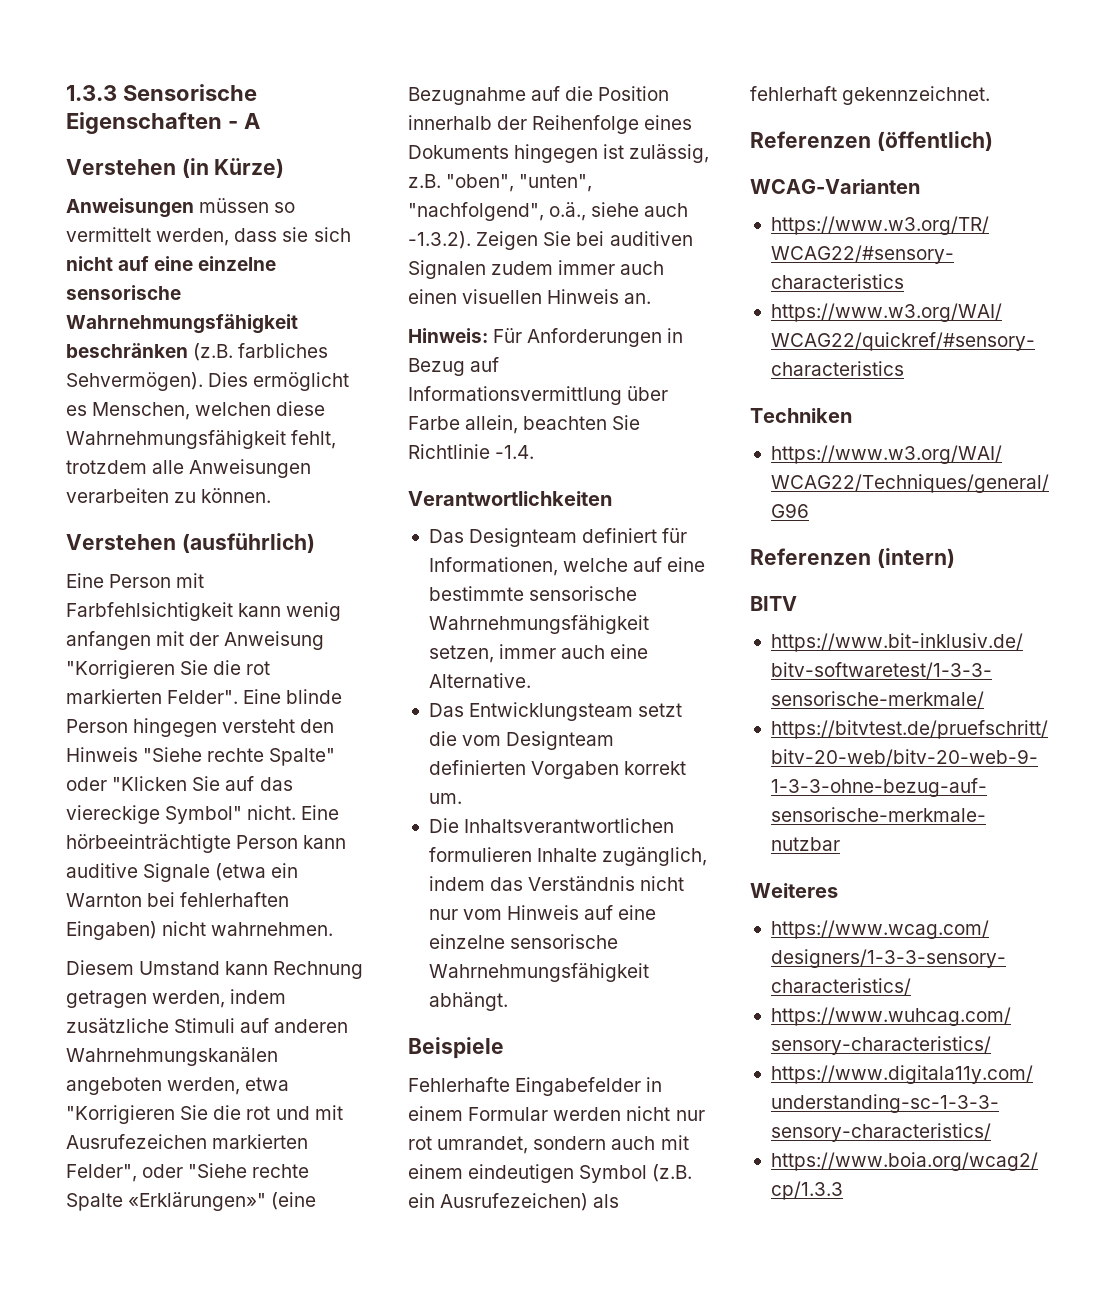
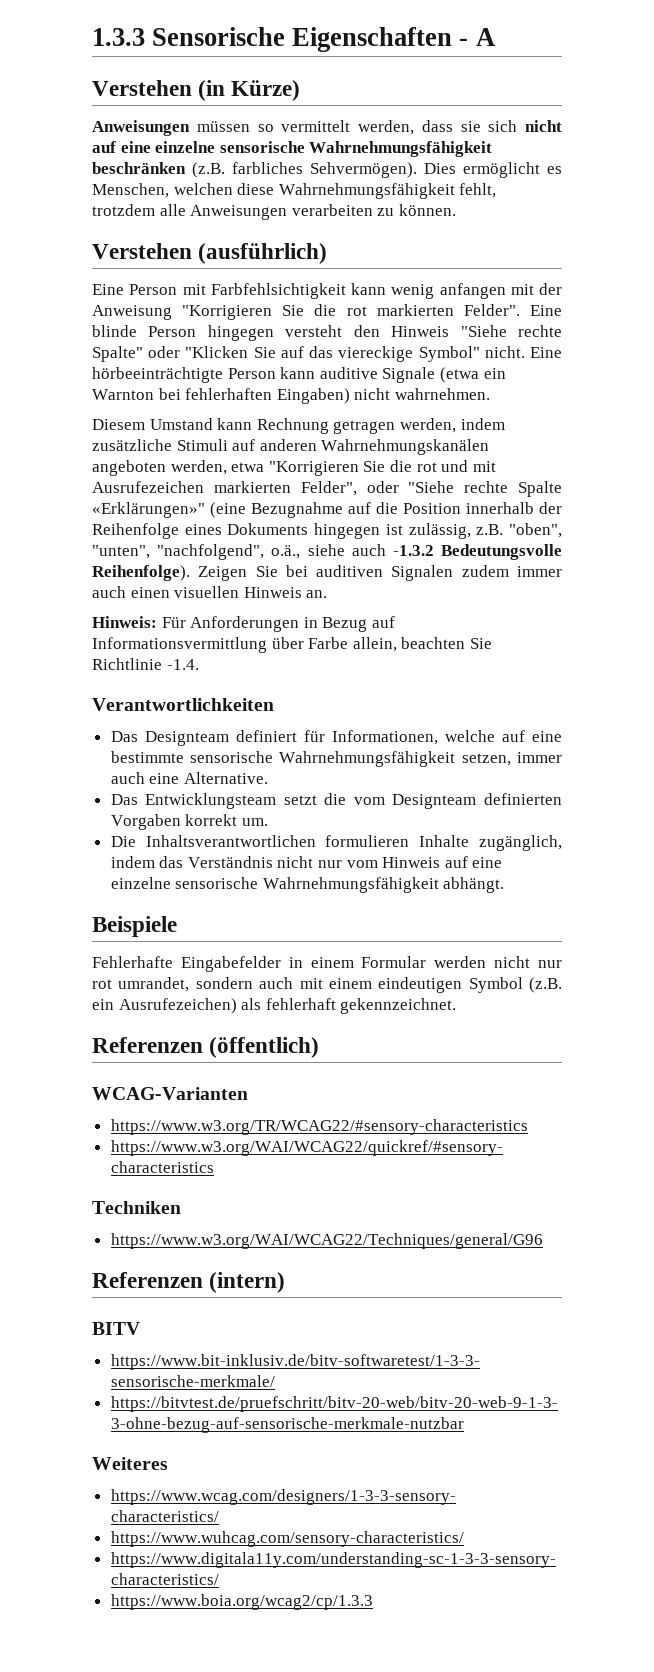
[408,231,471,249] -1.3.2). -> [392,544,562,560] [92,565,190,581] -1.3.2 Bedeutungsvolle Reihenfolge).

